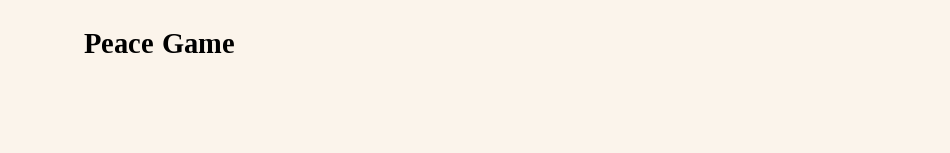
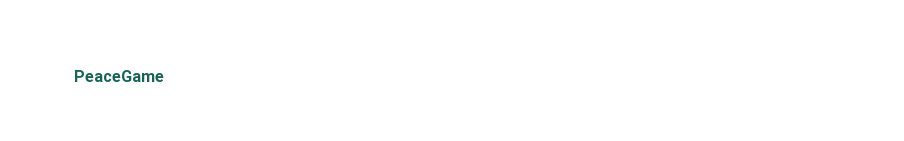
[84,34,235,53] Peace Game -> [74,70,164,82] PeaceGame

